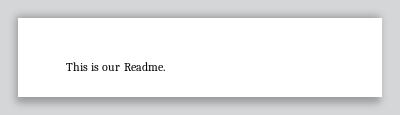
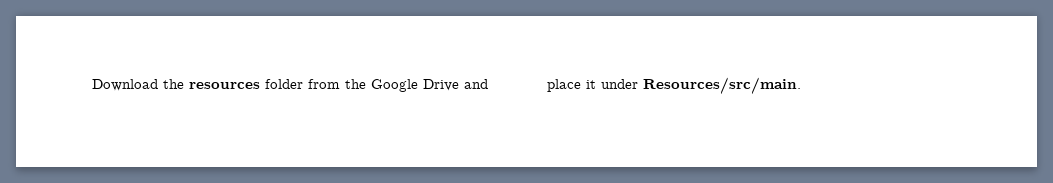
[66,62,165,71] This is our Readme. -> [92,77,801,94] Download the resources folder from the Google Drive and place it under Resources/src/main.

